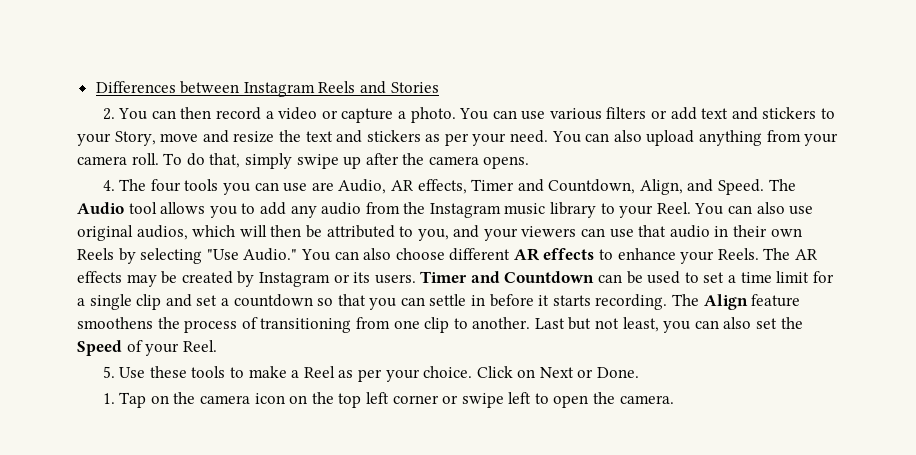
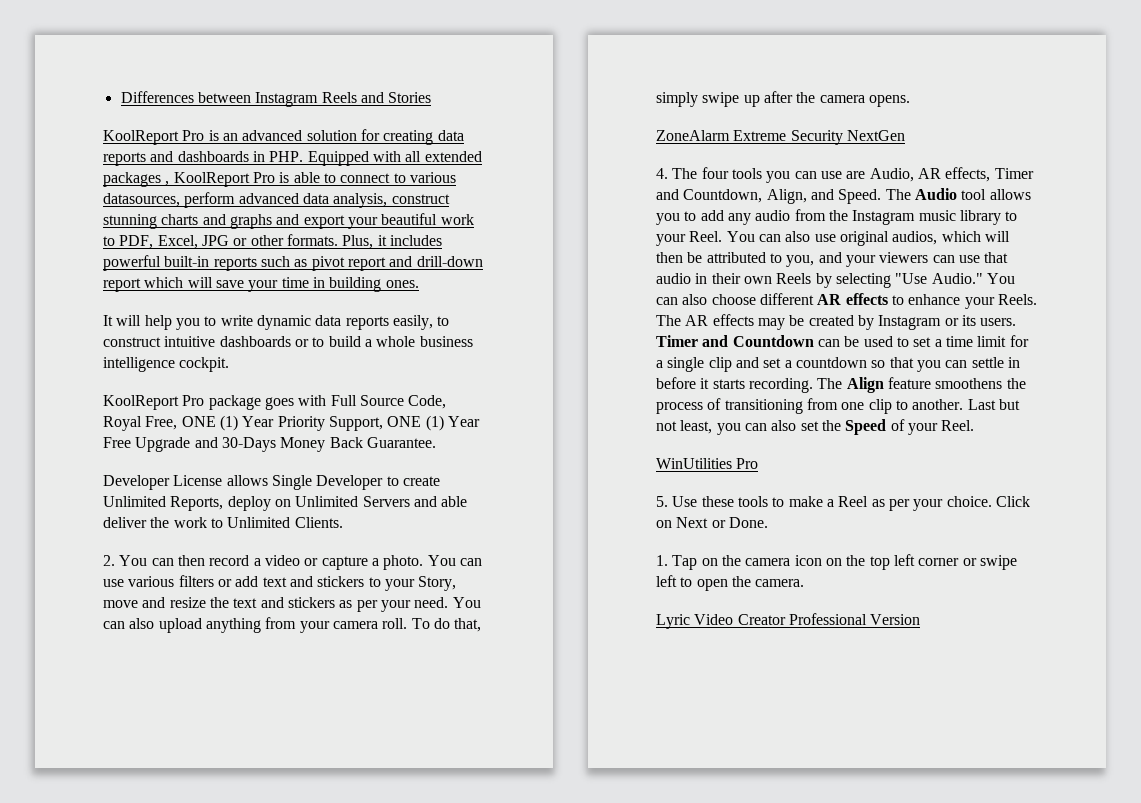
(439, 87) none -> [103,129,464,145] [103,151,482,166] [103,172,456,187] [103,192,450,208] [103,213,474,229] [103,234,442,249] [103,255,483,271] [103,277,419,292] [103,315,450,330] [103,336,473,347] [103,357,230,372] [103,395,447,410] [103,415,480,431] [103,437,436,452] [103,475,440,490] [103,496,468,511] [103,517,343,528] // KoolReport Pro is an advanced solution for creating data reports and dashboards in PHP. Equipped with all extended packages , KoolReport Pro is able to connect to various datasources, perform advanced data analysis, construct stunning charts and graphs and export your beautiful work to PDF, Excel, JPG or other formats. Plus, it includes powerful built-in reports such as pivot report and drill-down report which will save your time in building ones. // It will help you to write dynamic data reports easily, to construct intuitive dashboards or to build a whole business intelligence cockpit. // KoolReport Pro package goes with Full Source Code, Royal Free, ONE (1) Year Priority Support, ONE (1) Year Free Upgrade and 30-Days Money Back Guarantee. // Developer License allows Single Developer to create Unlimited Reports, deploy on Unlimited Servers and able deliver the work to Unlimited Clients.
(530, 162) none -> [656,130,905,145] // ZoneAlarm Extreme Security NextGen
(217, 346) none -> [656,458,759,469] // WinUtilities Pro
(674, 399) none -> [656,613,921,629] // Lyric Video Creator Professional Version

